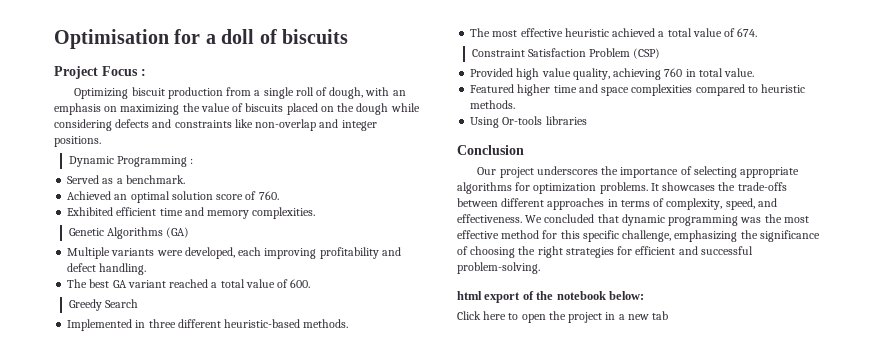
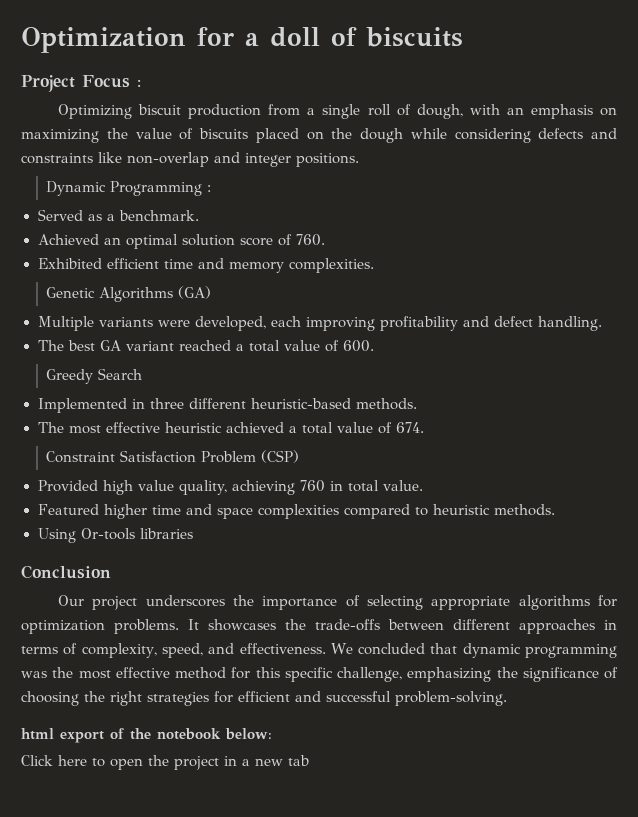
[54,29,169,49] Optimisation -> [21,27,186,53] Optimization

